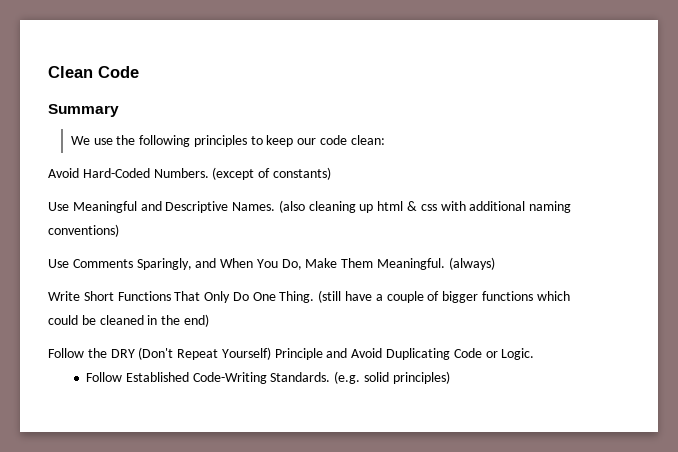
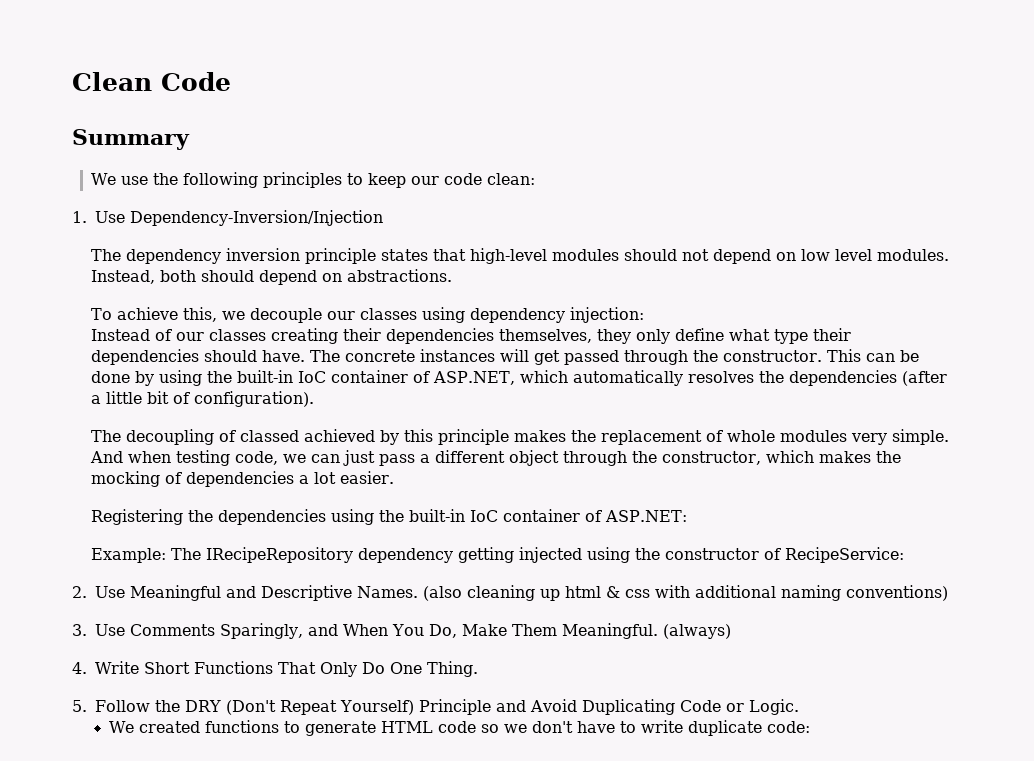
[48,167,331,180] Avoid Hard-Coded Numbers. (except of constants) // -> [72,210,383,226] [91,248,950,264] [91,269,453,285] [91,307,645,323] [91,328,852,344] [91,349,920,365] [91,370,948,386] [91,391,315,407] [91,429,950,445] [90,450,902,466] [91,471,395,487] [91,509,688,525] [91,547,905,563] [72,586,87,598] 1. Use Dependency-Inversion/Injection // The dependency inversion principle states that high-level modules should not depend on low level modules. Instead, both should depend on abstractions. // To achieve this, we decouple our classes using dependency injection: // Instead of our classes creating their dependencies themselves, they only define what type their dependencies should have. The concrete instances will get passed through the constructor. This can be done by using the built-in IoC container of ASP.NET, which automatically resolves the dependencies (after a little bit of configuration). // The decoupling of classed achieved by this principle makes the replacement of whole modules very simple. And when testing code, we can just pass a different object through the constructor, which makes the mocking of dependencies a lot easier. // Registering the dependencies using the built-in IoC container of ASP.NET: // Example: The IRecipeRepository dependency getting injected using the constructor of RecipeService: // 2.
(119, 230) none -> [72,624,87,636] 3.
(495, 263) none -> [72,662,87,674] 4.
[318,290,570,303] [48,314,209,327] (still have a couple of bigger functions which could be cleaned in the end) // -> [72,700,87,712] // 5.
[86,371,450,384] Follow Established Code-Writing Standards. (e.g. solid principles) -> [108,720,810,736] We created functions to generate HTML code so we don't have to write duplicate code:

